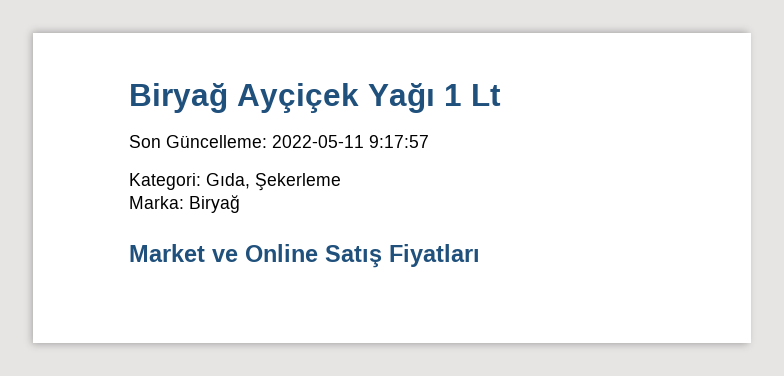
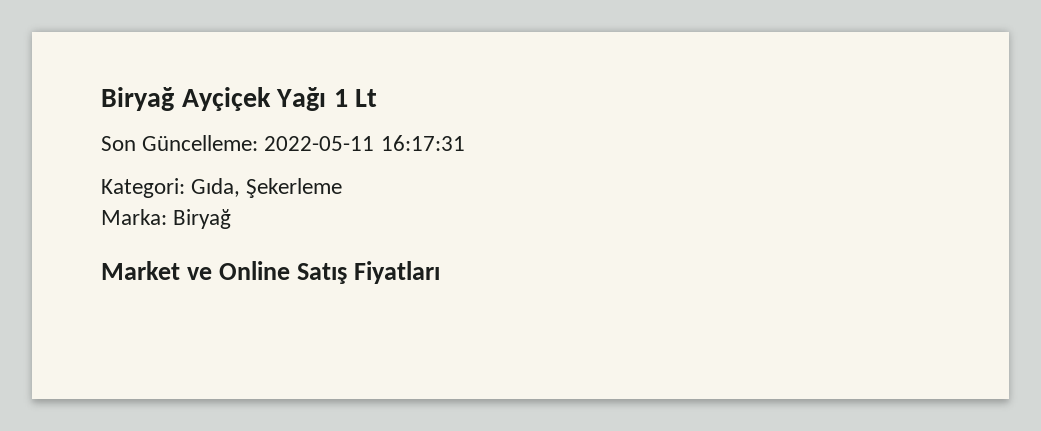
[369,135,429,148] 9:17:57 -> [380,135,465,151] 16:17:31

